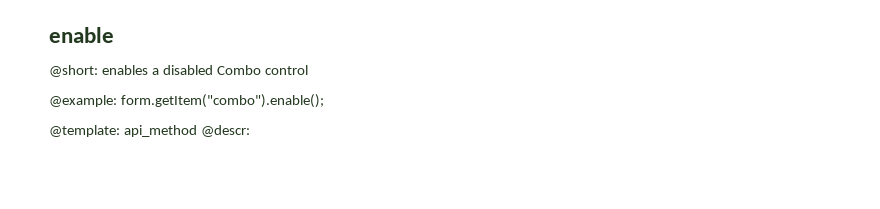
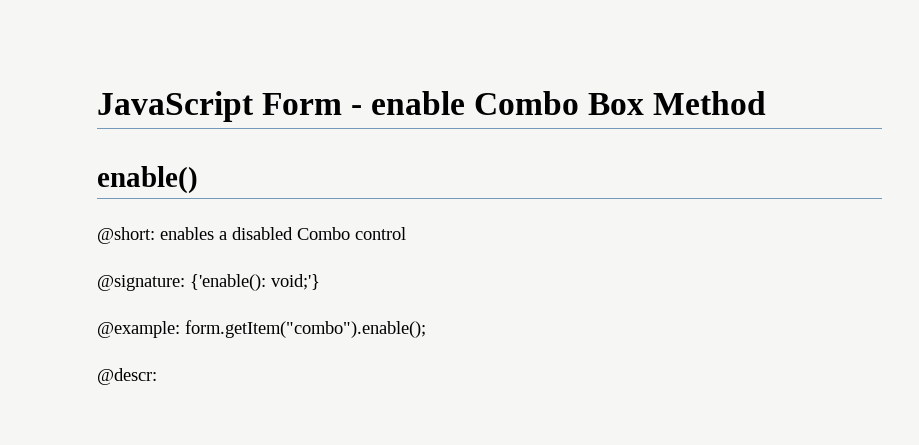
[49,27,114,43] enable -> [97,91,767,122] [97,166,198,194] JavaScript Form - enable Combo Box Method // enable()
(308, 70) none -> [97,274,320,291] // @signature: {'enable(): void;'}
[49,125,197,137] @template: api_method -> (426, 329) none

